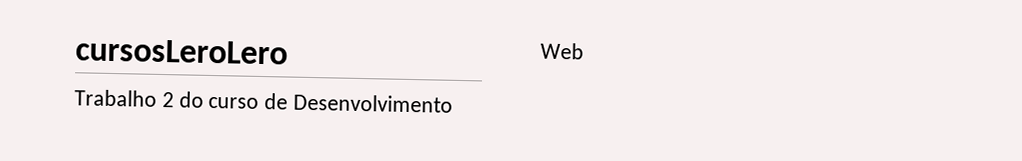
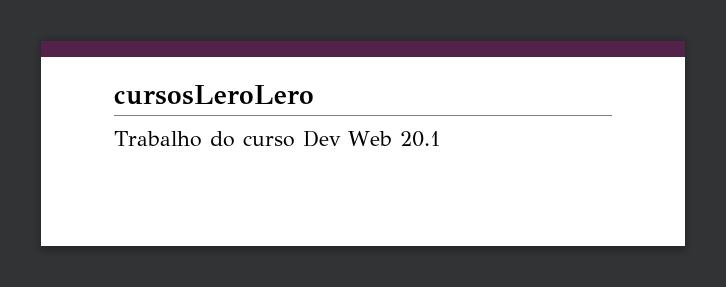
[161,91,174,108] 2 -> (202, 139) none
[264,93,454,113] [540,42,584,60] de Desenvolvimento Web -> [302,130,440,147] Dev Web 20.1

